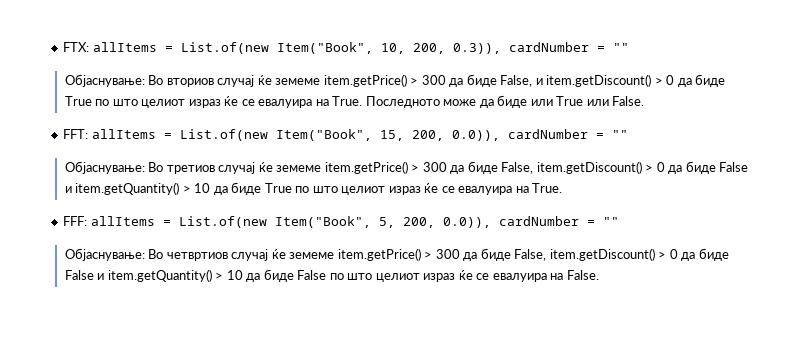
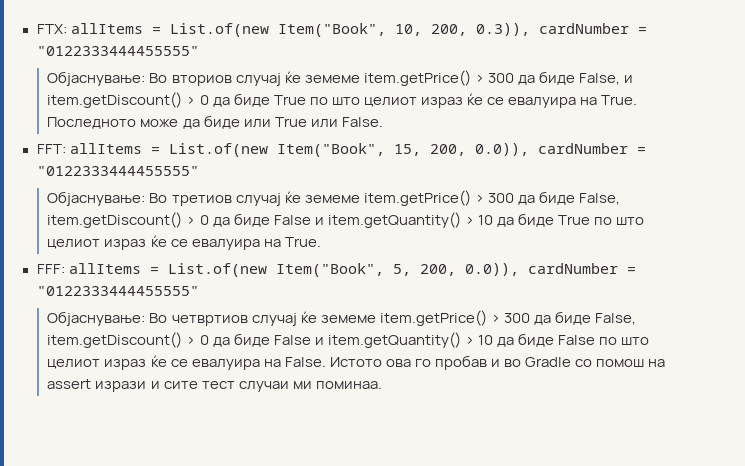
[612,43,629,52] "" -> [36,46,199,56] "0122333444455555"
[611,130,628,139] "" -> [36,166,199,176] "0122333444455555"
[602,217,619,226] "" -> [36,286,199,296] "0122333444455555"
(599, 275) none -> [329,355,666,370] [47,379,382,392] Истото ова го пробав и во Gradle со помош на assert изрази и сите тест случаи ми поминаа.

